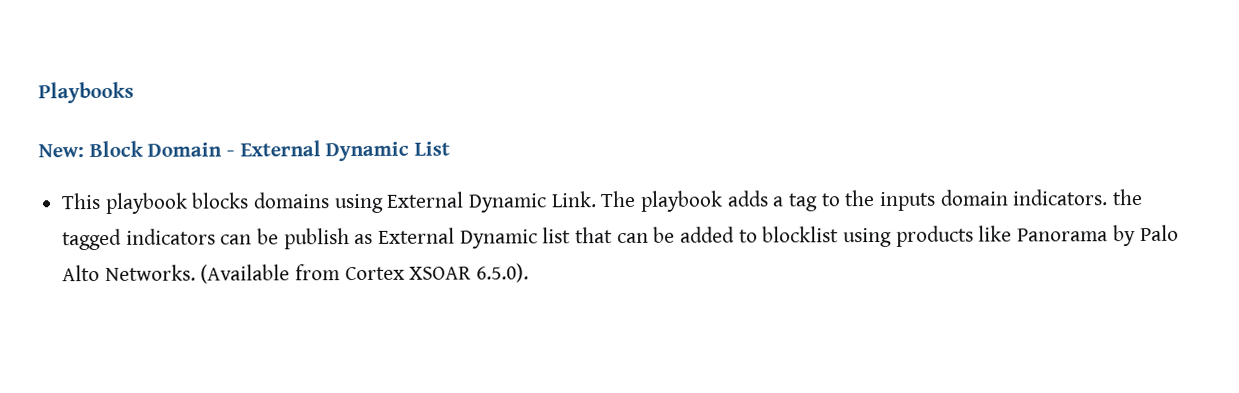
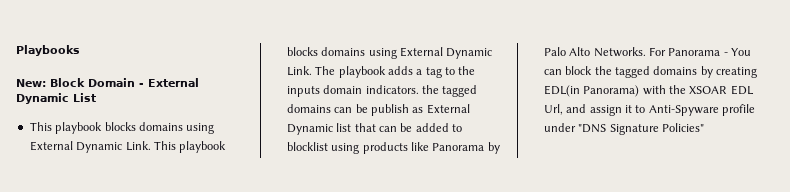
(597, 199) none -> [153,141,227,153] [286,47,493,59] [286,66,312,76] This playbook blocks domains using External Dynamic Link.
[125,228,216,245] indicators -> [286,104,331,113] domains
[200,263,530,284] (Available from Cortex XSOAR 6.5.0). -> [648,47,751,56] [543,66,757,78] [543,85,754,97] [543,104,755,116] [543,123,704,135] For Panorama - You can block the tagged domains by creating EDL(in Panorama) with the XSOAR EDL Url, and assign it to Anti-Spyware profile under "DNS Signature Policies"

